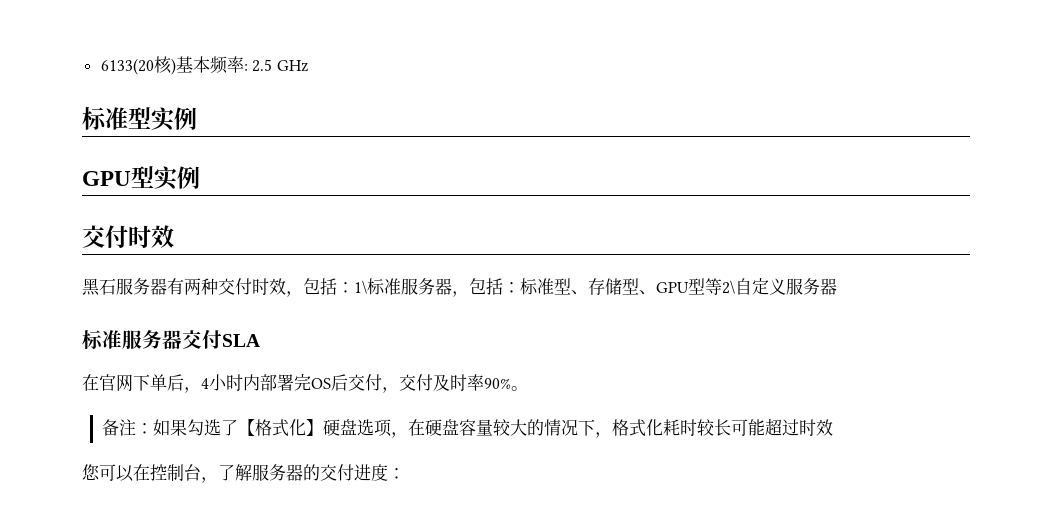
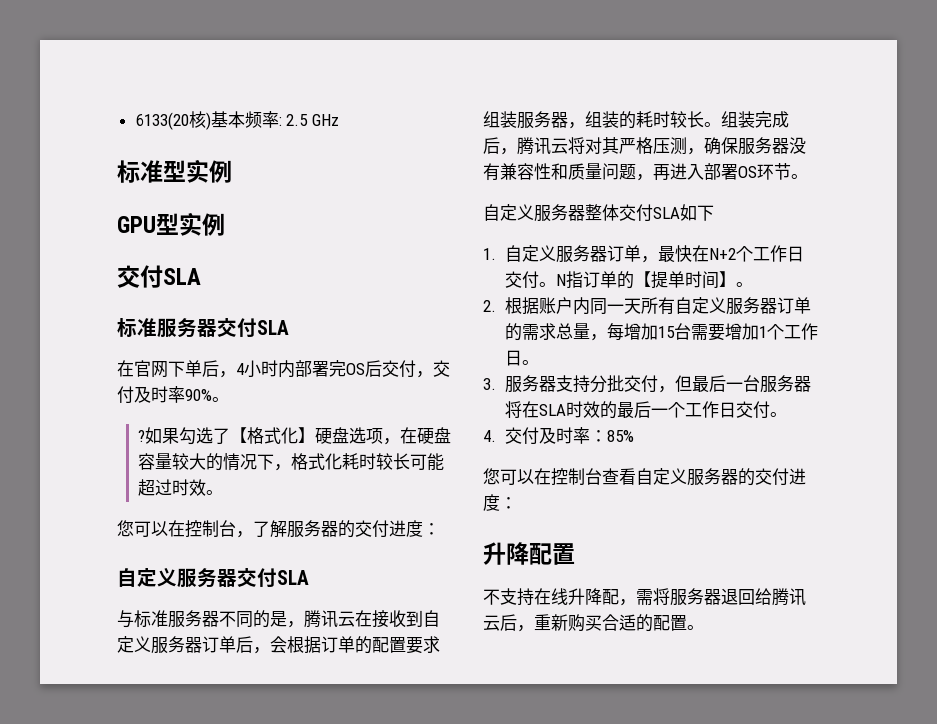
[128,225,174,248] [82,278,837,297] 时效 // 黑石服务器有两种交付时效，包括：1\标准服务器，包括：标准型、存储型、GPU型等2\自定义服务器 -> [163,268,201,285] SLA
[102,419,154,436] 备注： -> [138,430,146,442] ?
(834, 427) none -> [206,490,224,495] 。
(405, 473) none -> [117,568,309,588] [117,610,440,628] [117,636,440,654] [483,111,789,129] [483,137,806,155] [483,163,808,181] [483,204,714,222] [483,245,804,263] [504,271,753,289] [483,297,811,315] [504,323,818,341] [504,350,539,366] [483,375,811,393] [504,401,787,419] [483,427,634,445] [483,468,806,486] [483,494,517,511] [483,542,575,565] [483,588,806,606] [483,614,704,632] // 自定义服务器交付SLA // 与标准服务器不同的是，腾讯云在接收到自定义服务器订单后，会根据订单的配置要求组装服务器，组装的耗时较长。组装完成后，腾讯云将对其严格压测，确保服务器没有兼容性和质量问题，再进入部署OS环节。 // 自定义服务器整体交付SLA如下 // 1.自定义服务器订单，最快在N+2个工作日交付。N指订单的【提单时间】。 // 2.根据账户内同一天所有自定义服务器订单的需求总量，每增加15台需要增加1个工作日。 // 3.服务器支持分批交付，但最后一台服务器将在SLA时效的最后一个工作日交付。 // 4.交付及时率：85% // 您可以在控制台查看自定义服务器的交付进度： // 升降配置 // 不支持在线升降配，需将服务器退回给腾讯云后，重新购买合适的配置。

